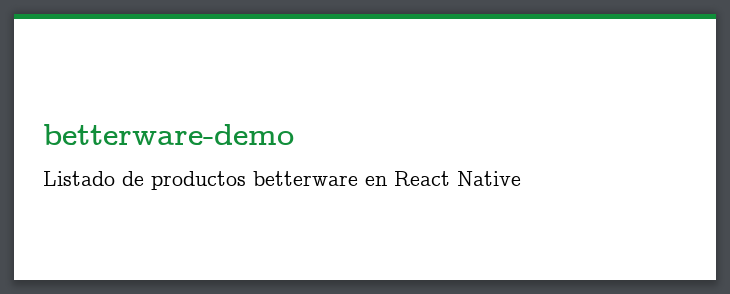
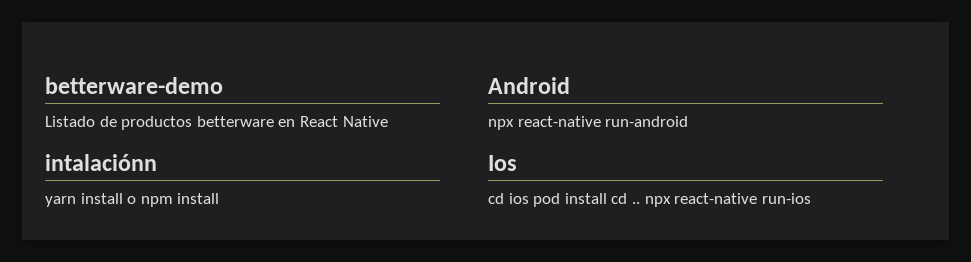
(521, 178) none -> [45,154,157,171] [45,193,220,207] [488,77,570,94] [488,116,689,130] [488,155,517,171] [488,193,811,207] // intalaciónn // yarn install o npm install // Android // npx react-native run-android // Ios // cd ios pod install cd .. npx react-native run-ios

